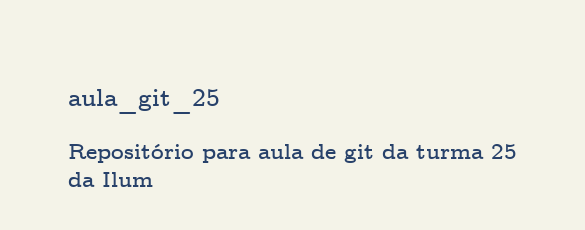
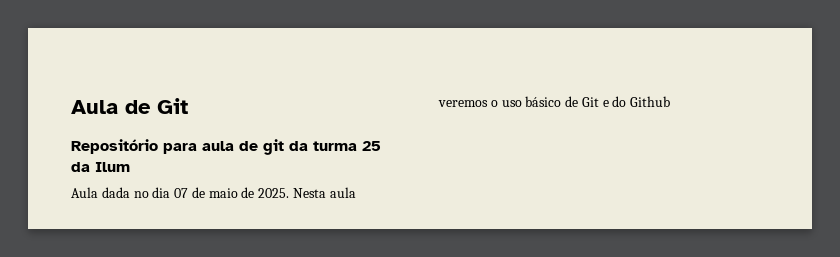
[68,89,220,114] aula_git_25 -> [71,98,188,114] Aula de Git
(153, 179) none -> [71,187,356,198] [438,96,671,107] // Aula dada no dia 07 de maio de 2025. Nesta aula veremos o uso básico de Git e do Github

